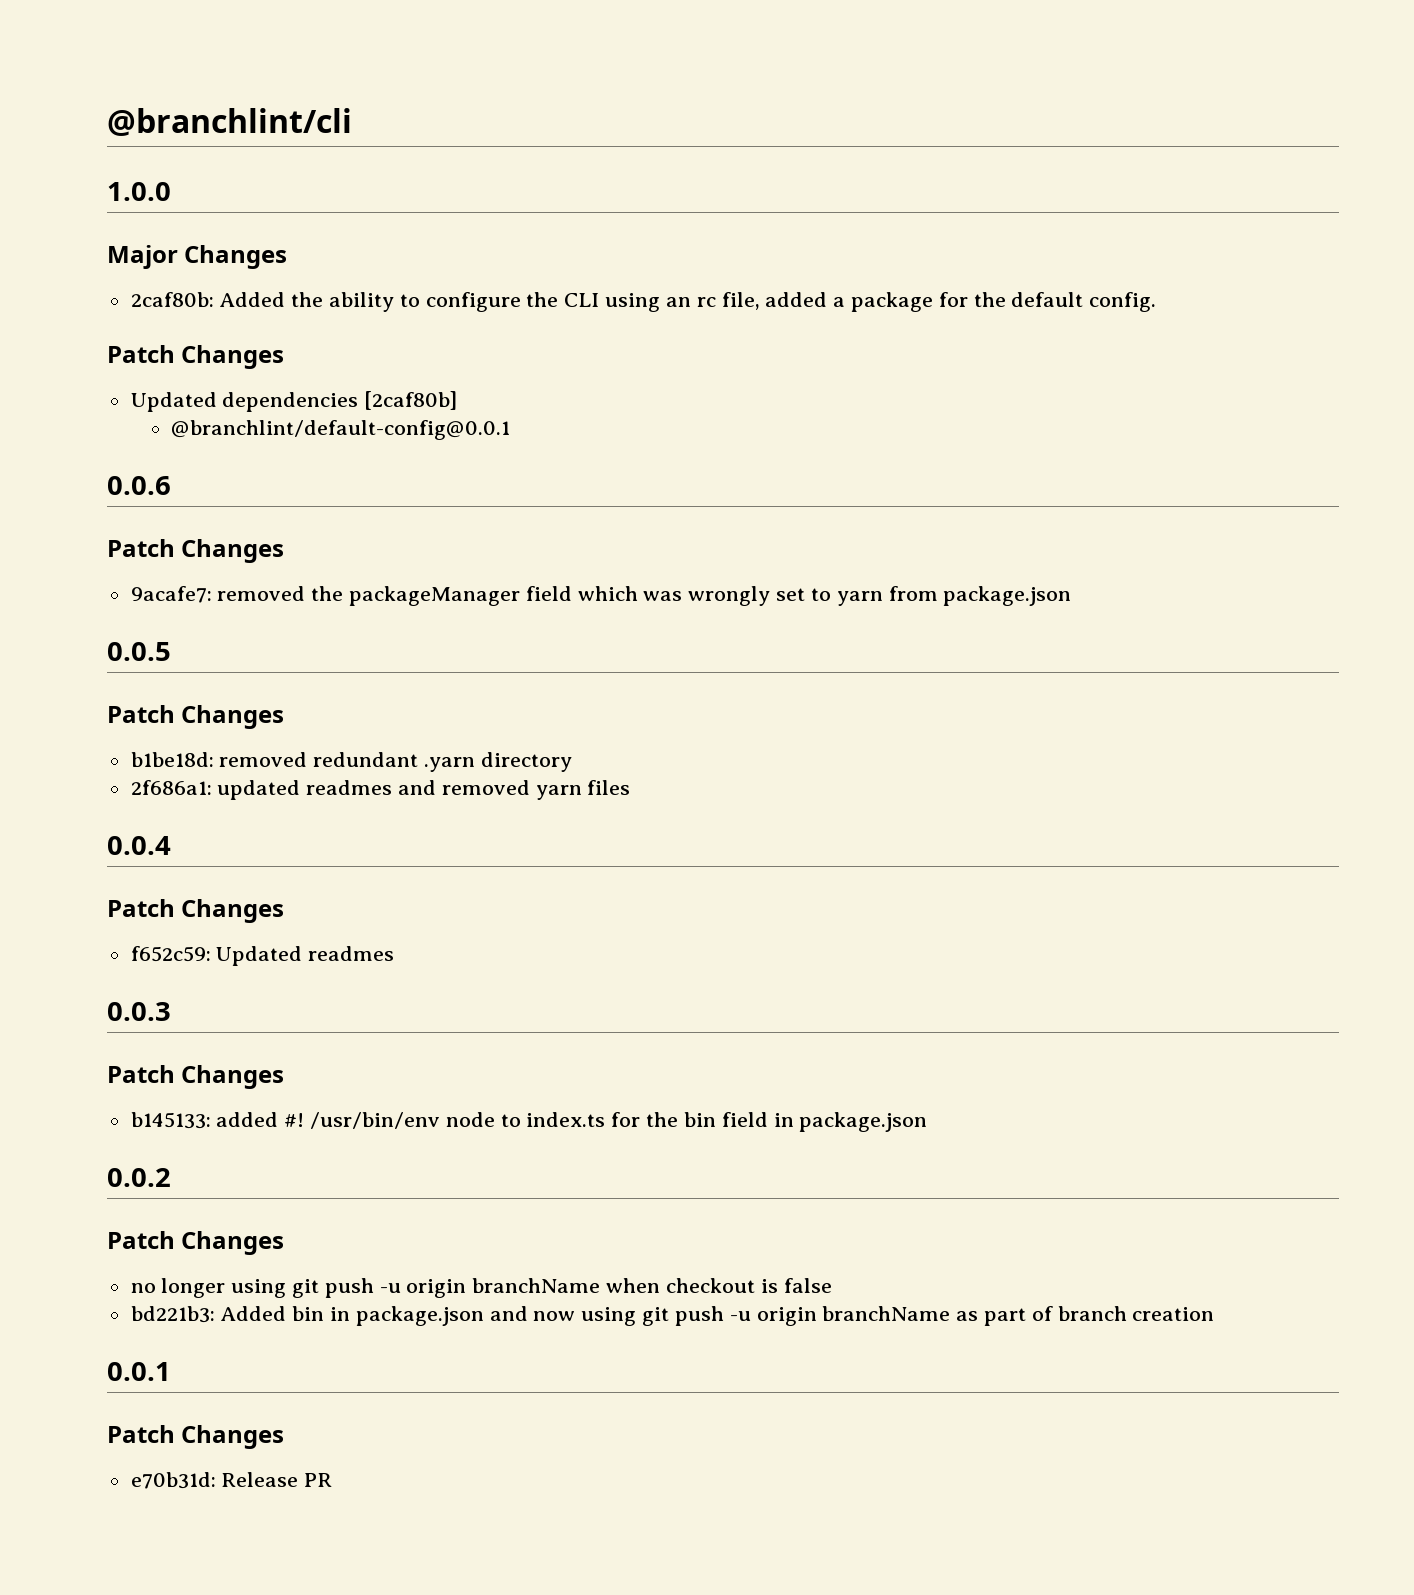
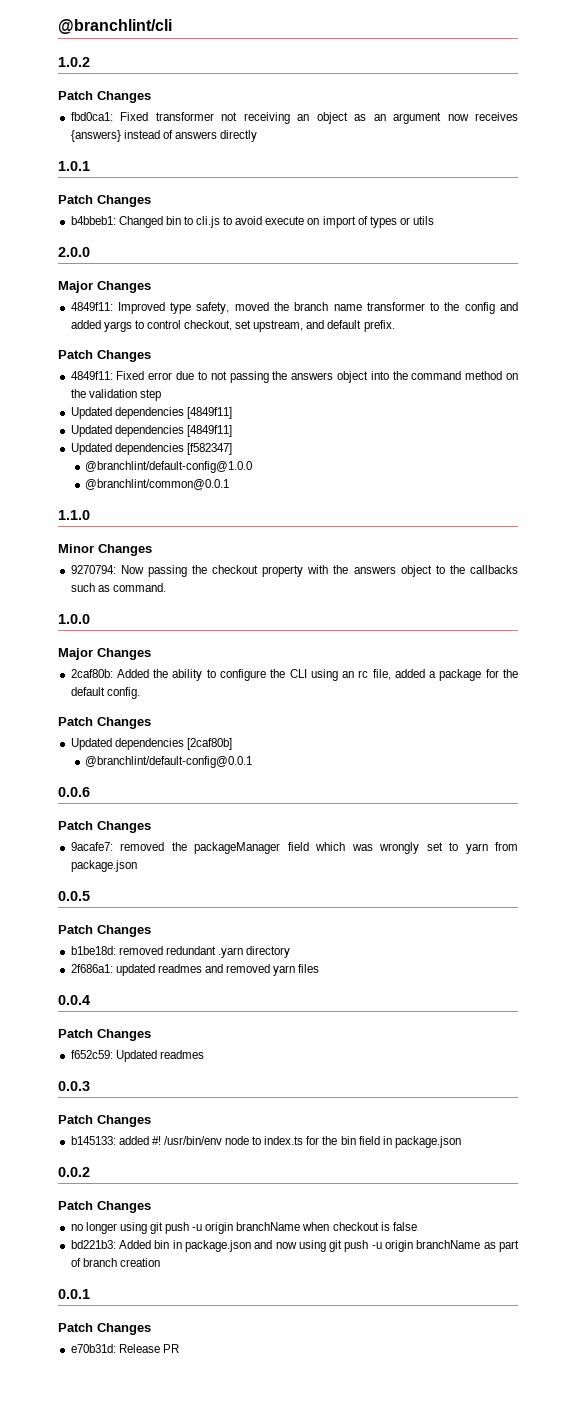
(352, 122) none -> [58,57,90,67] [58,91,151,103] [70,112,519,124] [70,130,258,142] [58,161,90,171] [58,195,151,207] [70,216,435,228] [58,247,90,257] [58,281,151,293] [70,302,518,314] [70,320,395,332] [58,350,151,362] [70,371,519,383] [70,389,161,401] [70,407,232,419] [70,425,232,437] [70,443,232,455] [85,461,253,473] [85,479,230,490] [58,510,90,520] [58,544,152,556] [70,565,519,577] [70,583,166,592] // 1.0.2 // Patch Changes // fbd0ca1: Fixed transformer not receiving an object as an argument now receives {answers} instead of answers directly // 1.0.1 // Patch Changes // b4bbeb1: Changed bin to cli.js to avoid execute on import of types or utils // 2.0.0 // Major Changes // 4849f11: Improved type safety, moved the branch name transformer to the config and added yargs to control checkout, set upstream, and default prefix. // Patch Changes // 4849f11: Fixed error due to not passing the answers object into the command method on the validation step // Updated dependencies [4849f11] // Updated dependencies [4849f11] // Updated dependencies [f582347] // @branchlint/default-config@1.0.0 // @branchlint/common@0.0.1 // 1.1.0 // Minor Changes // 9270794: Now passing the checkout property with the answers object to the callbacks such as command.

